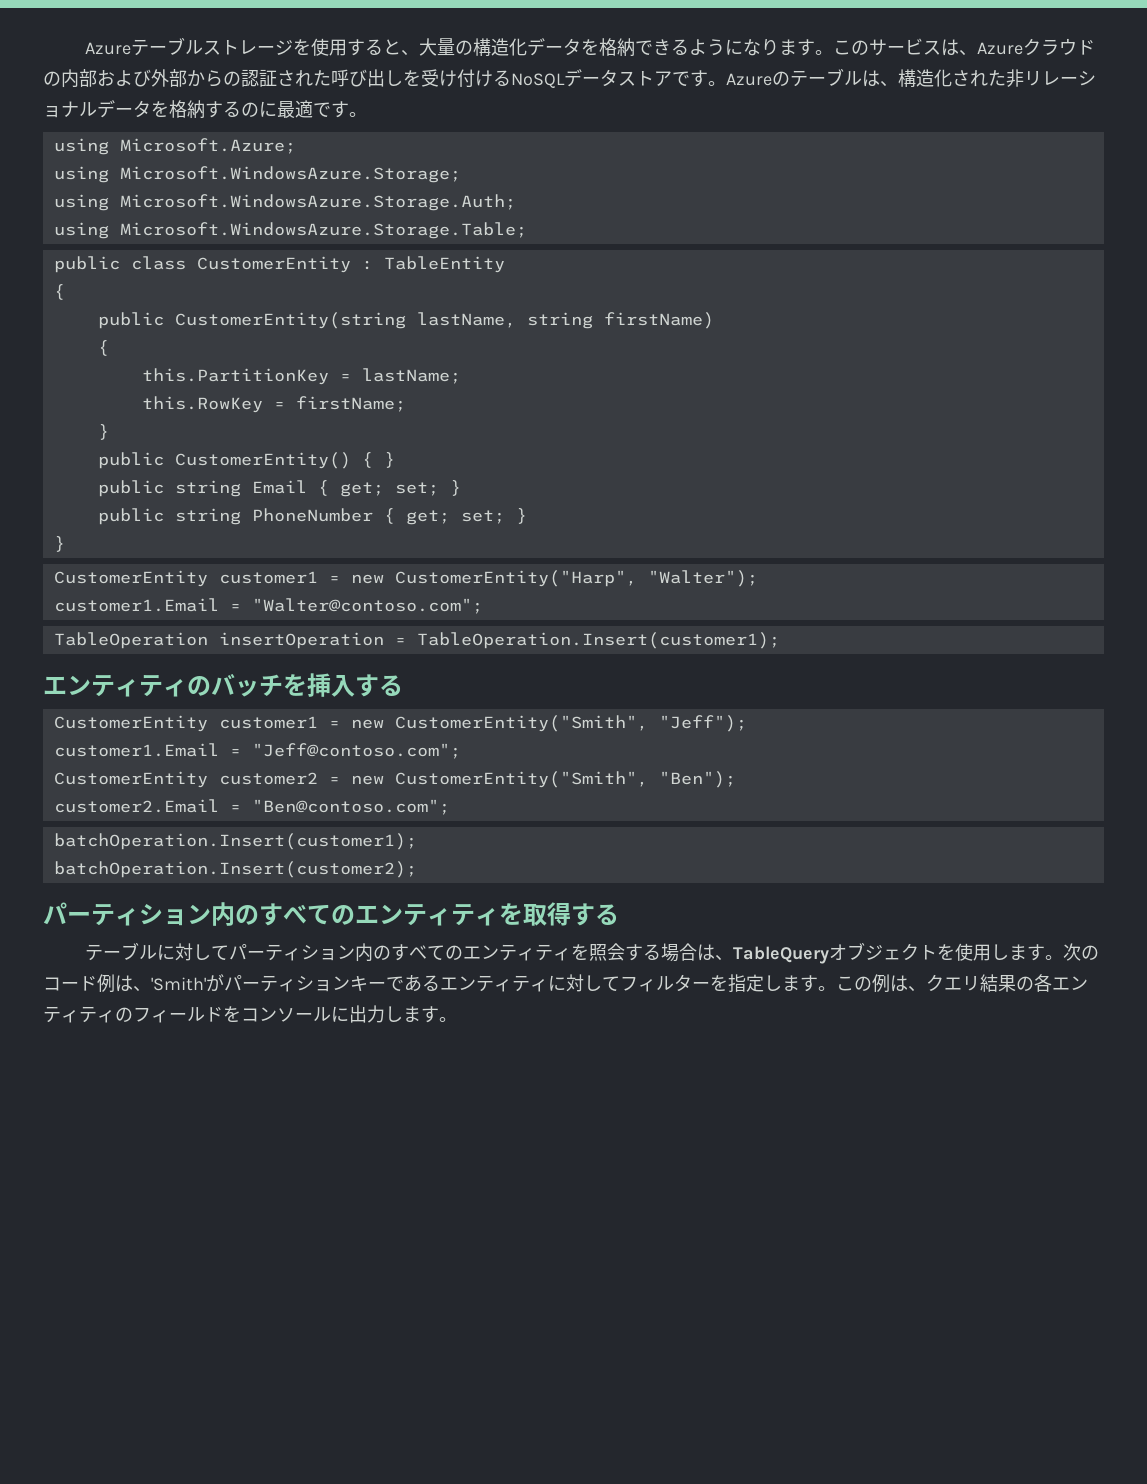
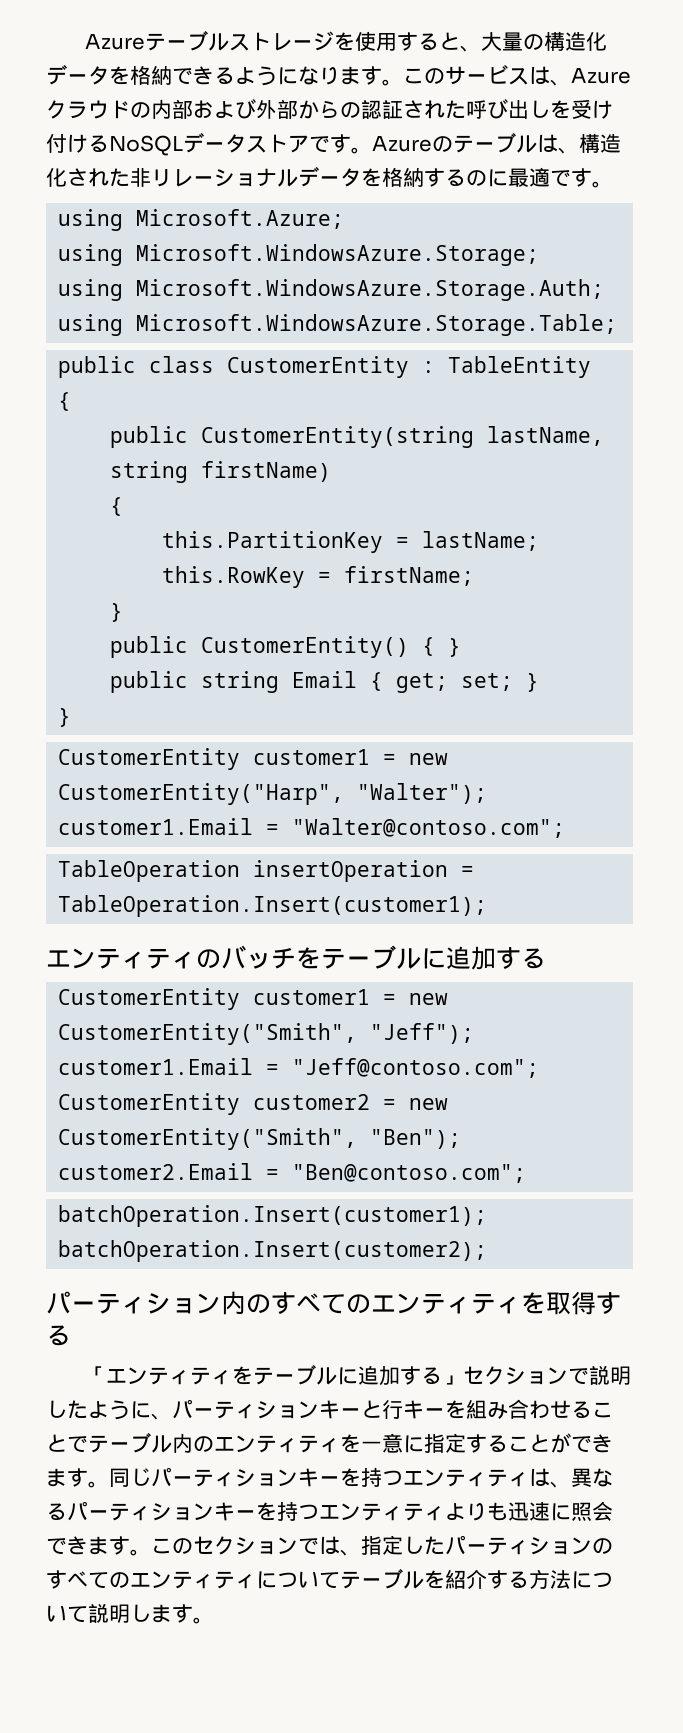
[97,508,527,525] // public string PhoneNumber { get; set; } -> (540, 682) none
[307,673,355,697] 挿入 -> [321,945,496,970] テーブルに追加
[84,942,1099,964] [43,974,1088,993] [43,1005,385,1023] テーブルに対してパーティション内のすべてのエンティティを照会する場合は、TableQueryオブジェクトを使用します。次のコード例は、'Smith'がパーティションキーであるエンティティに対してフィルターを指定します。この例は、クエリ結果の各エンティティのフィールドをコンソールに出力 -> [85,1365,632,1386] [46,1399,613,1420] [46,1433,613,1453] [46,1467,613,1488] [46,1501,613,1521] [46,1535,613,1556] [46,1569,613,1589] [46,1603,130,1623] 「エンティティをテーブルに追加する」セクションで説明したように、パーティションキーと行キーを組み合わせることでテーブル内のエンティティを一意に指定することができます。同じパーティションキーを持つエンティティは、異なるパーティションキーを持つエンティティよりも迅速に照会できます。このセクションでは、指定したパーティションのすべてのエンティティについてテーブルを紹介する方法について説明

